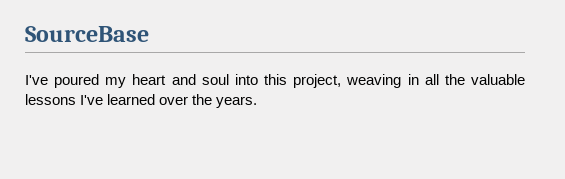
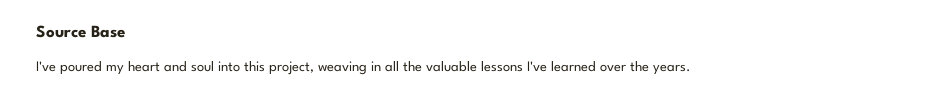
[25,26,149,42] SourceBase -> [36,25,125,38] Source Base

